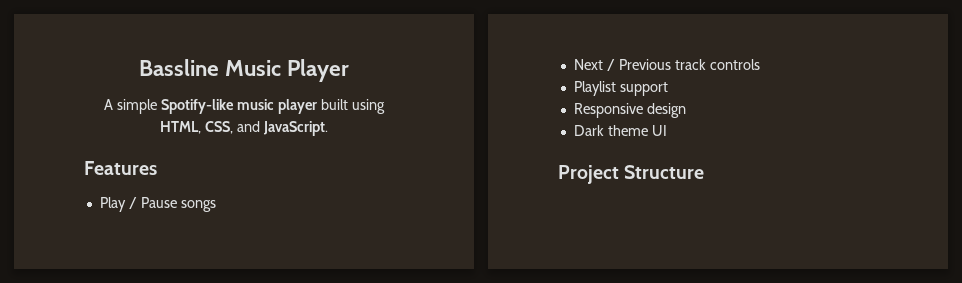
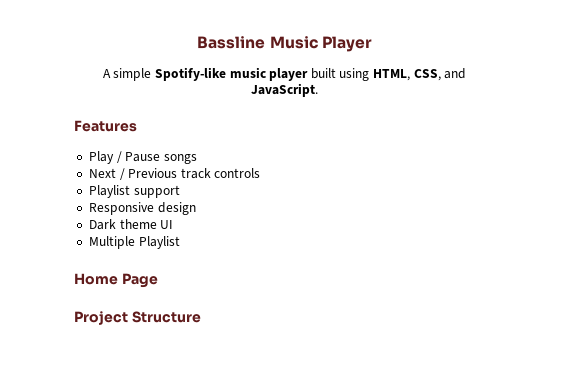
(667, 130) none -> [88,236,180,249] [74,273,158,288] // Multiple Playlist // Home Page

